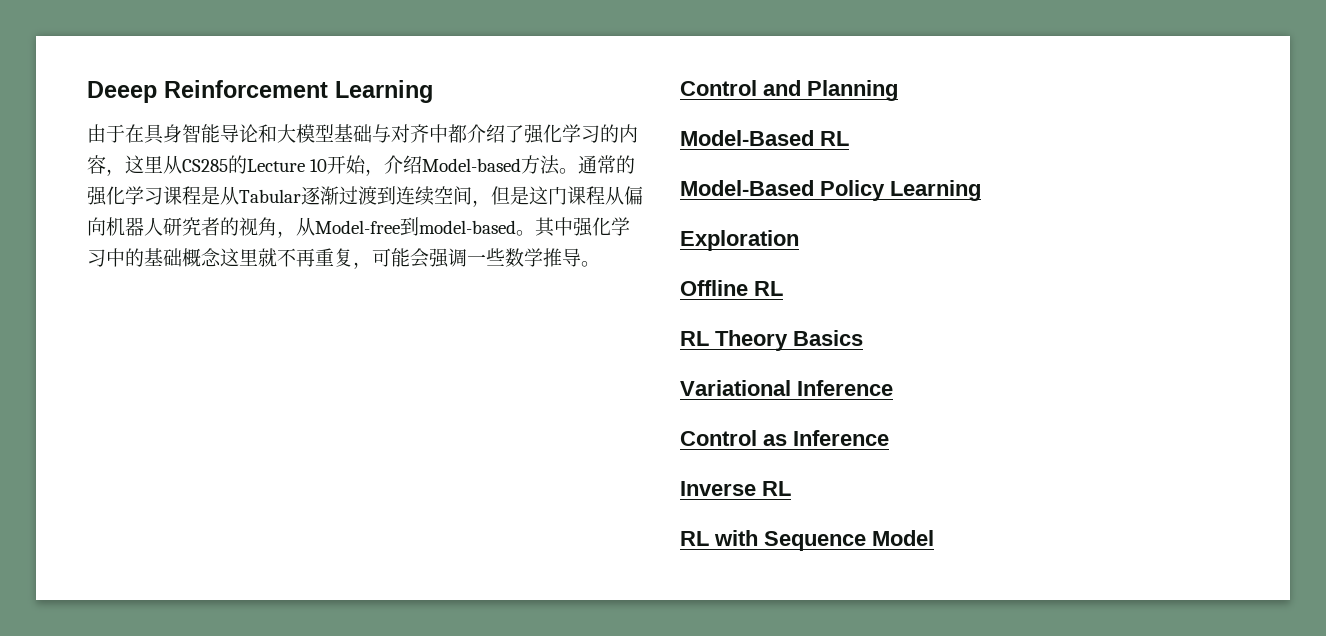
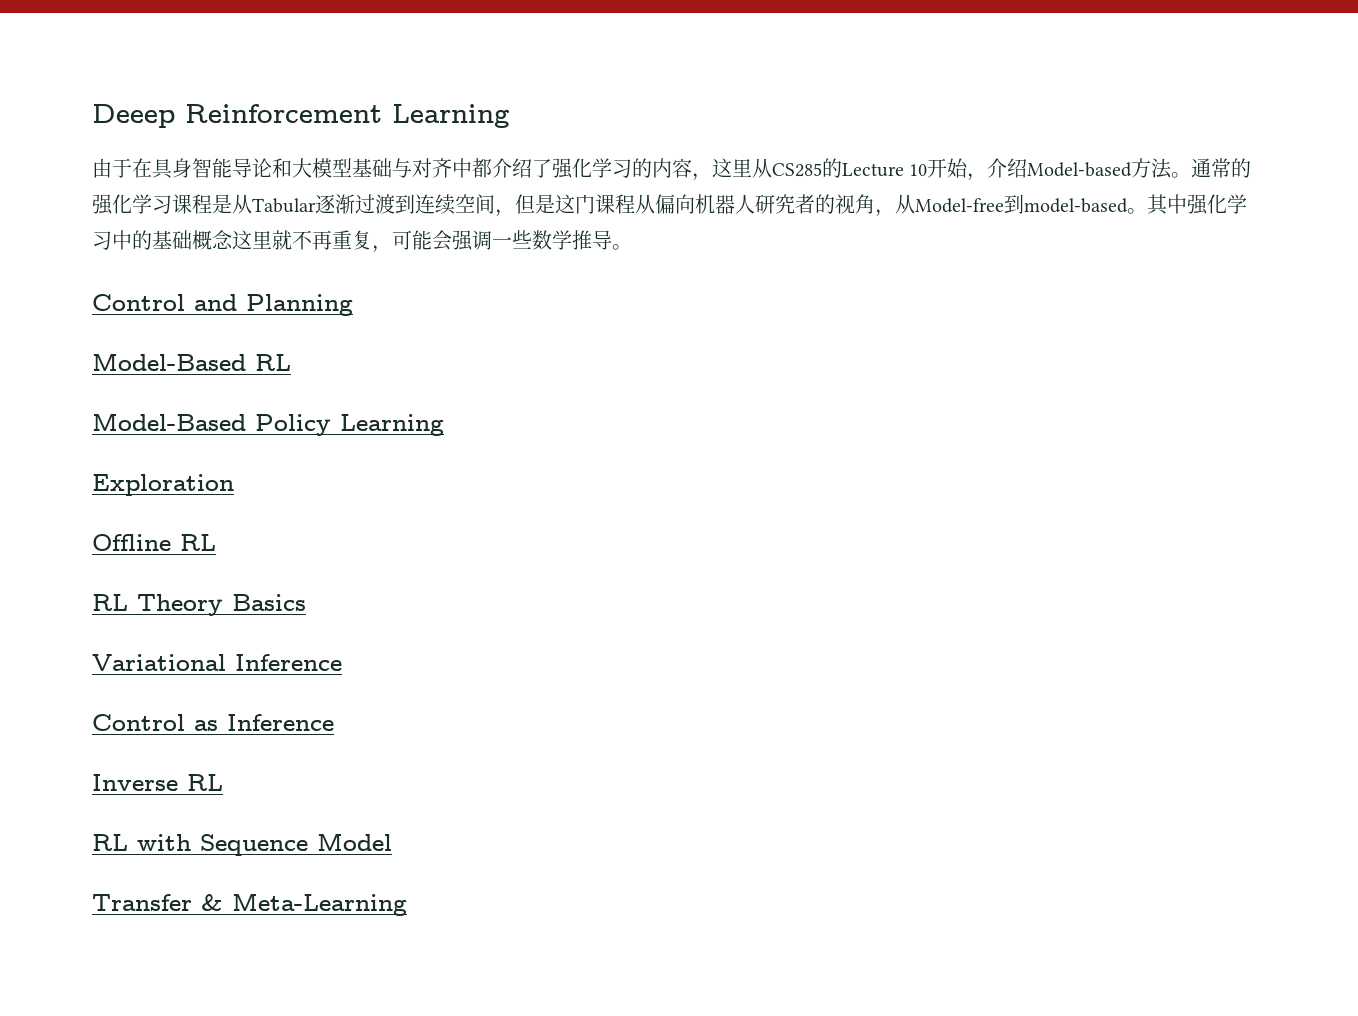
(934, 538) none -> [92,893,407,916] // Transfer & Meta-Learning

